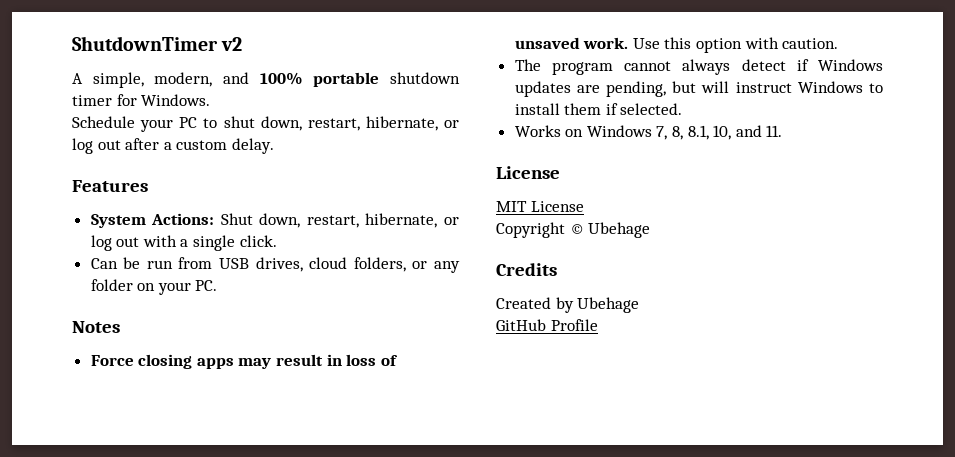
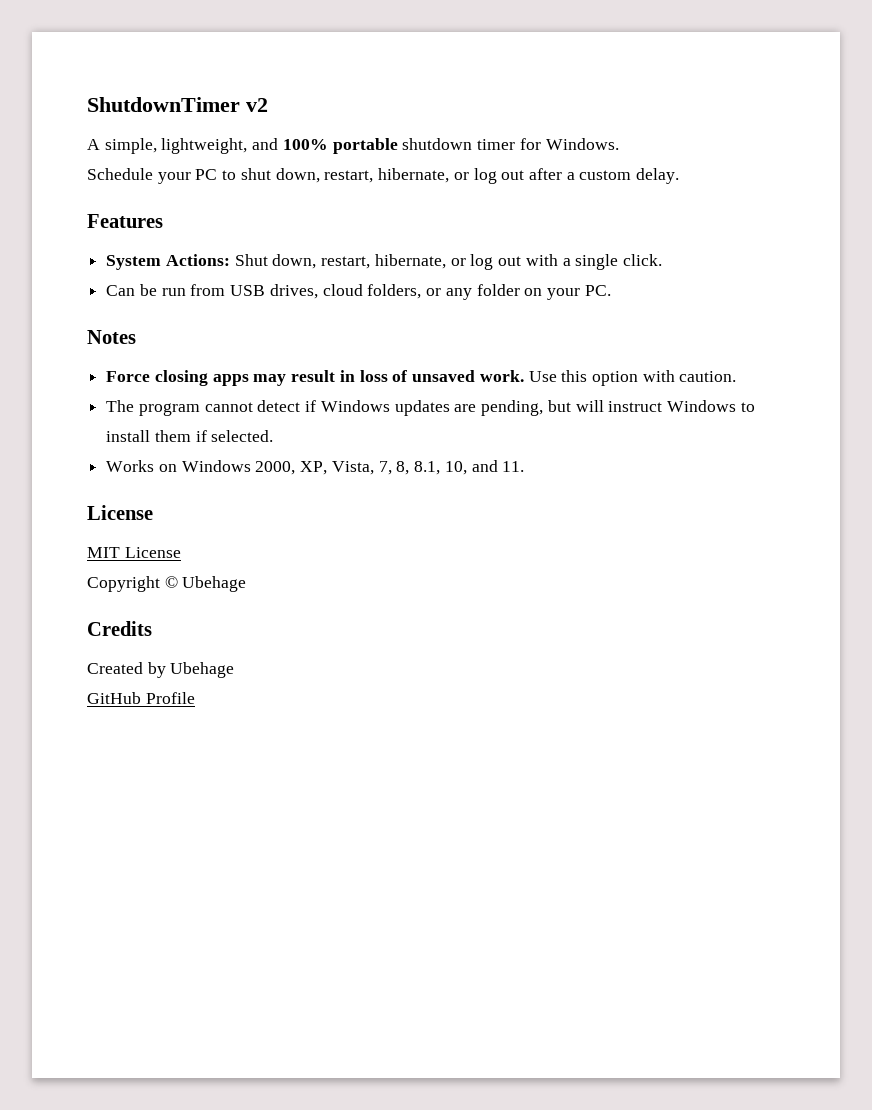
[154,72,213,87] modern, -> [161,138,248,154] lightweight,
[682,59,731,75] always -> (253, 407) none
(652, 131) none -> [255,461,374,475] 2000, XP, Vista,

